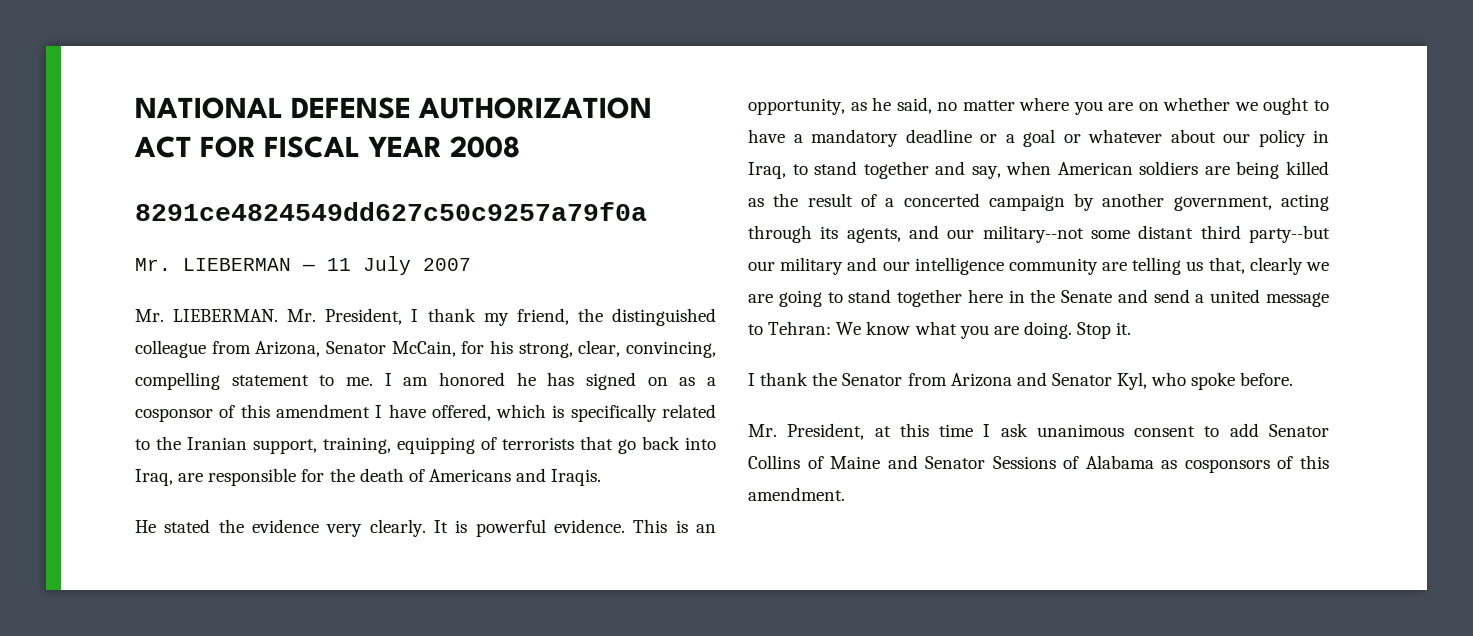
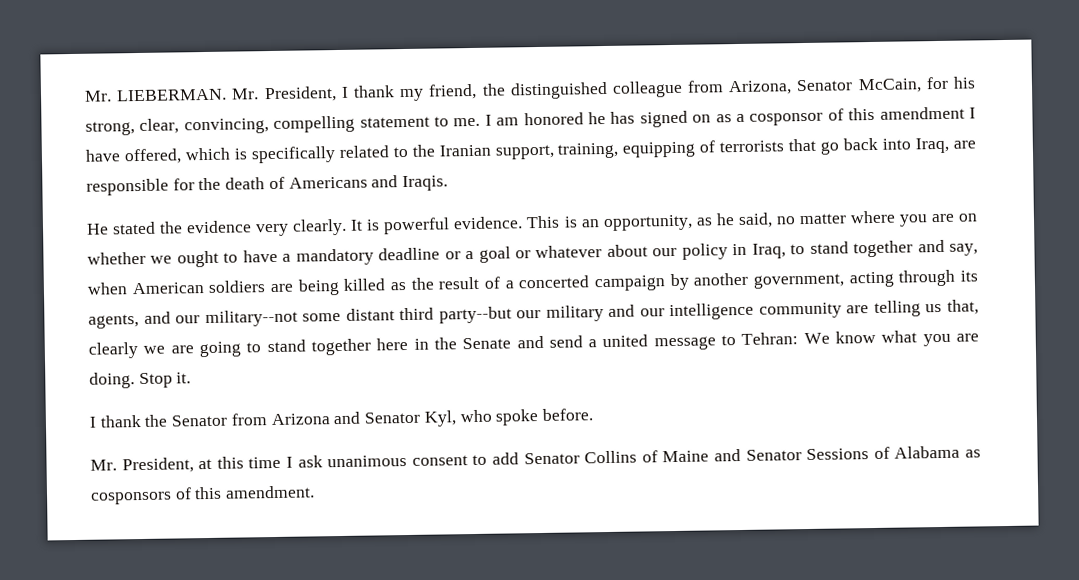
[135,97,653,119] [134,136,520,158] [135,202,647,221] [135,256,471,275] NATIONAL DEFENSE AUTHORIZATION ACT FOR FISCAL YEAR 2008 // 8291ce4824549dd627c50c9257a79f0a // Mr. LIEBERMAN — 11 July 2007 // -> (84, 96) none

